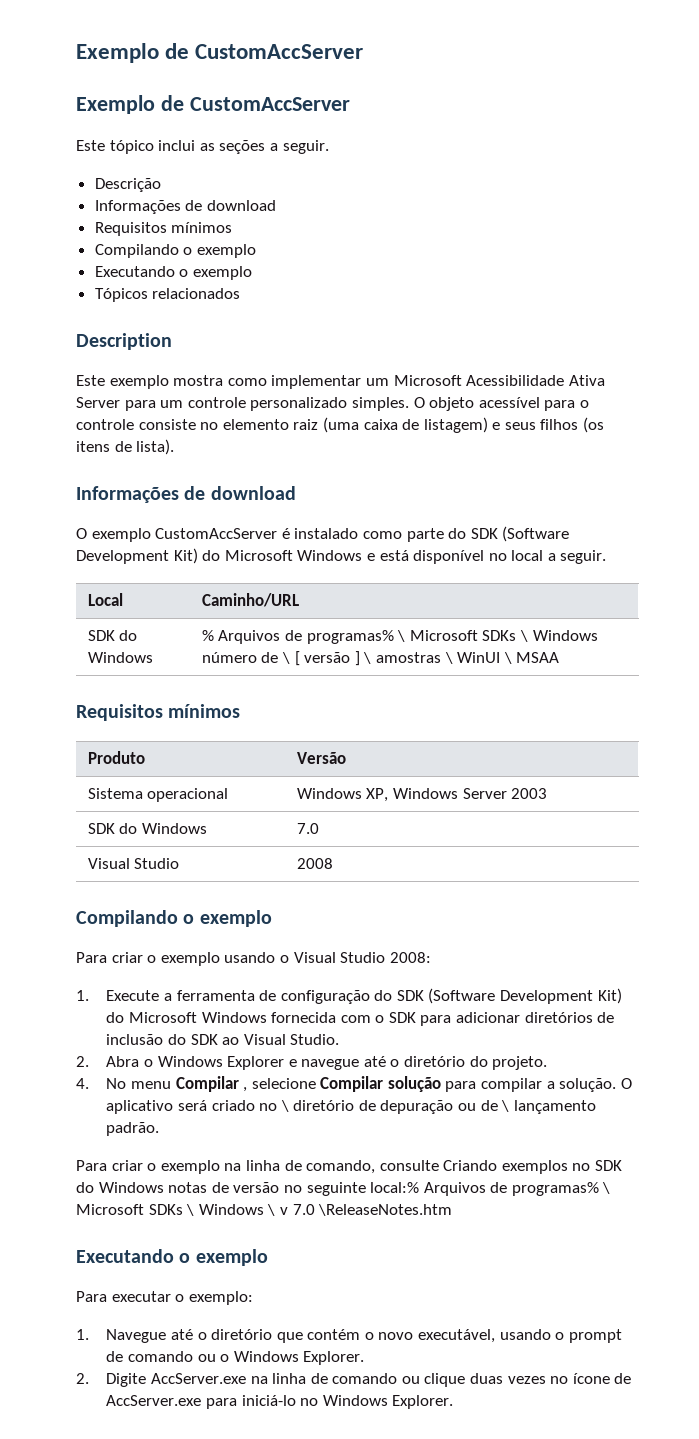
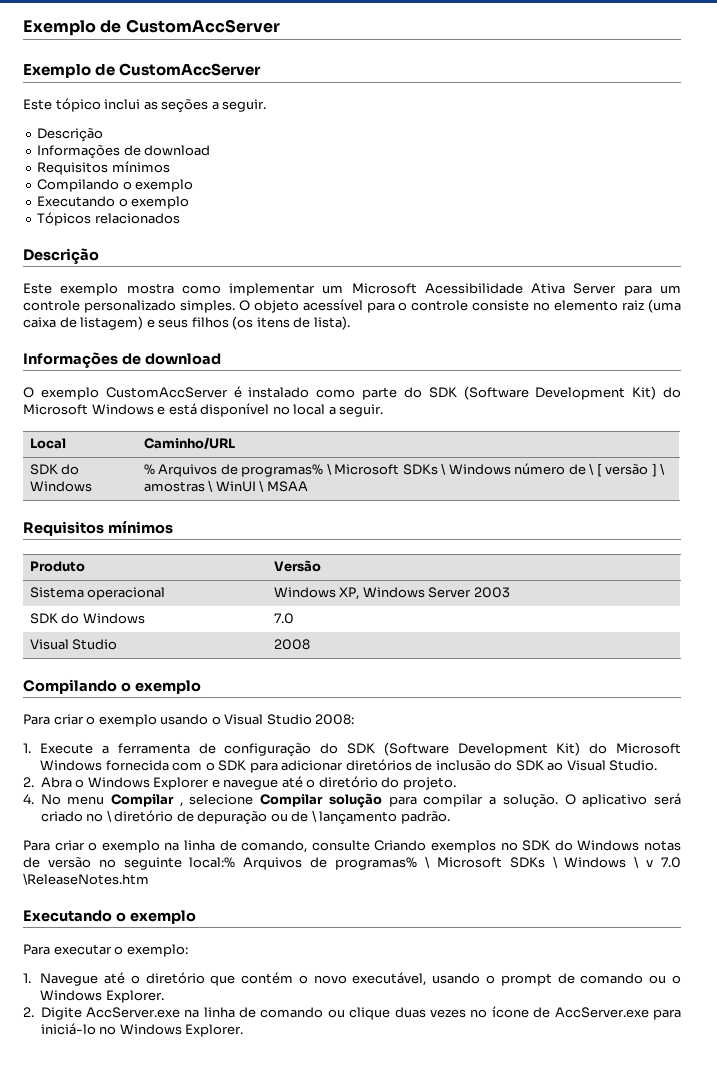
[76,333,172,350] Description -> [23,248,99,264] Descrição

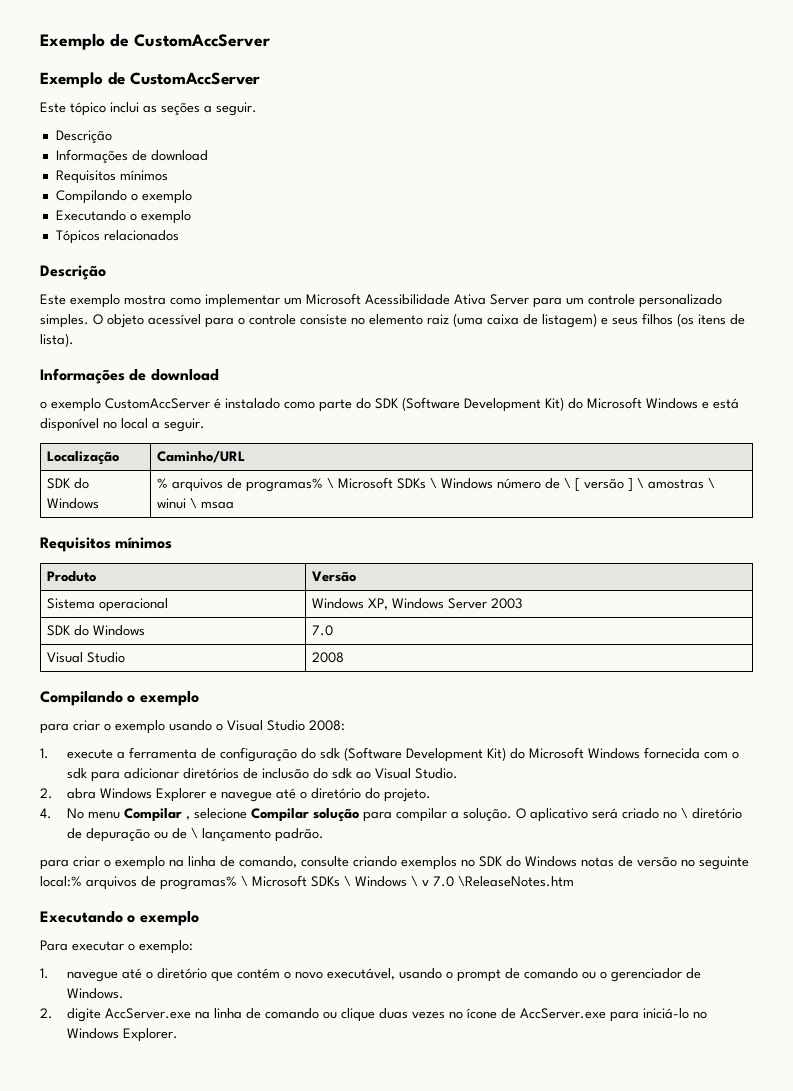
[23,387,34,398] O -> [40,401,47,409] o
[29,438,66,449] Local -> [46,451,119,465] Localização
[158,464,218,477] Arquivos -> [171,478,223,492] arquivos
[215,480,308,492] WinUI \ MSAA -> [156,498,234,509] winui \ msaa
[23,714,50,725] Para -> [40,723,69,734] para
[40,743,94,754] Execute -> [67,749,114,759] execute
[346,743,375,754] SDK -> [320,748,341,759] sdk
[218,760,247,771] SDK -> [67,768,88,779] sdk
[515,760,544,771] SDK -> [332,768,353,779] sdk
[40,777,85,788] Abra o -> [67,788,97,799] abra
[23,840,50,851] Para -> [40,859,69,870] para
[374,840,427,851] Criando -> [353,856,397,867] criando
[243,857,303,870] Arquivos -> [86,876,137,890] arquivos
[40,973,99,986] Navegue -> [67,971,119,982] navegue
[40,990,164,1003] [23,1007,82,1020] Windows Explorer. // 2. Digite -> [611,968,702,982] [67,988,125,999] [40,1008,102,1022] gerenciador de Windows. // 2. digite

